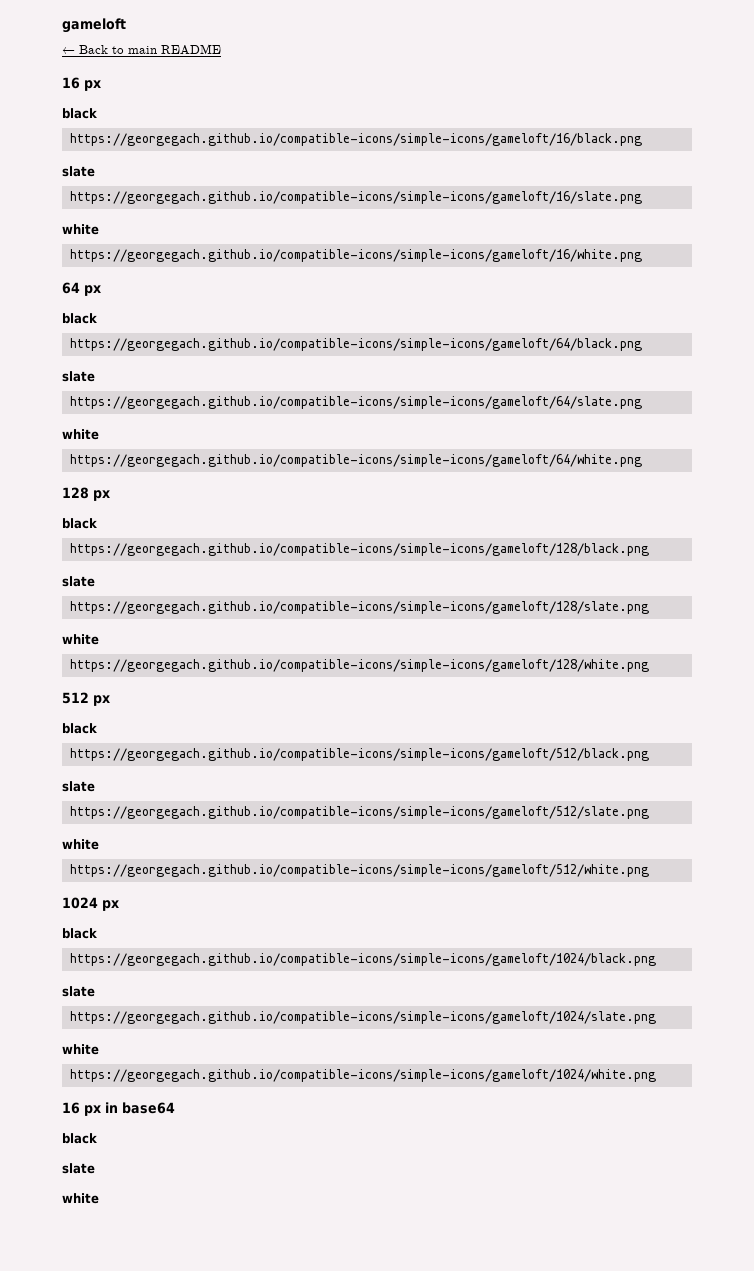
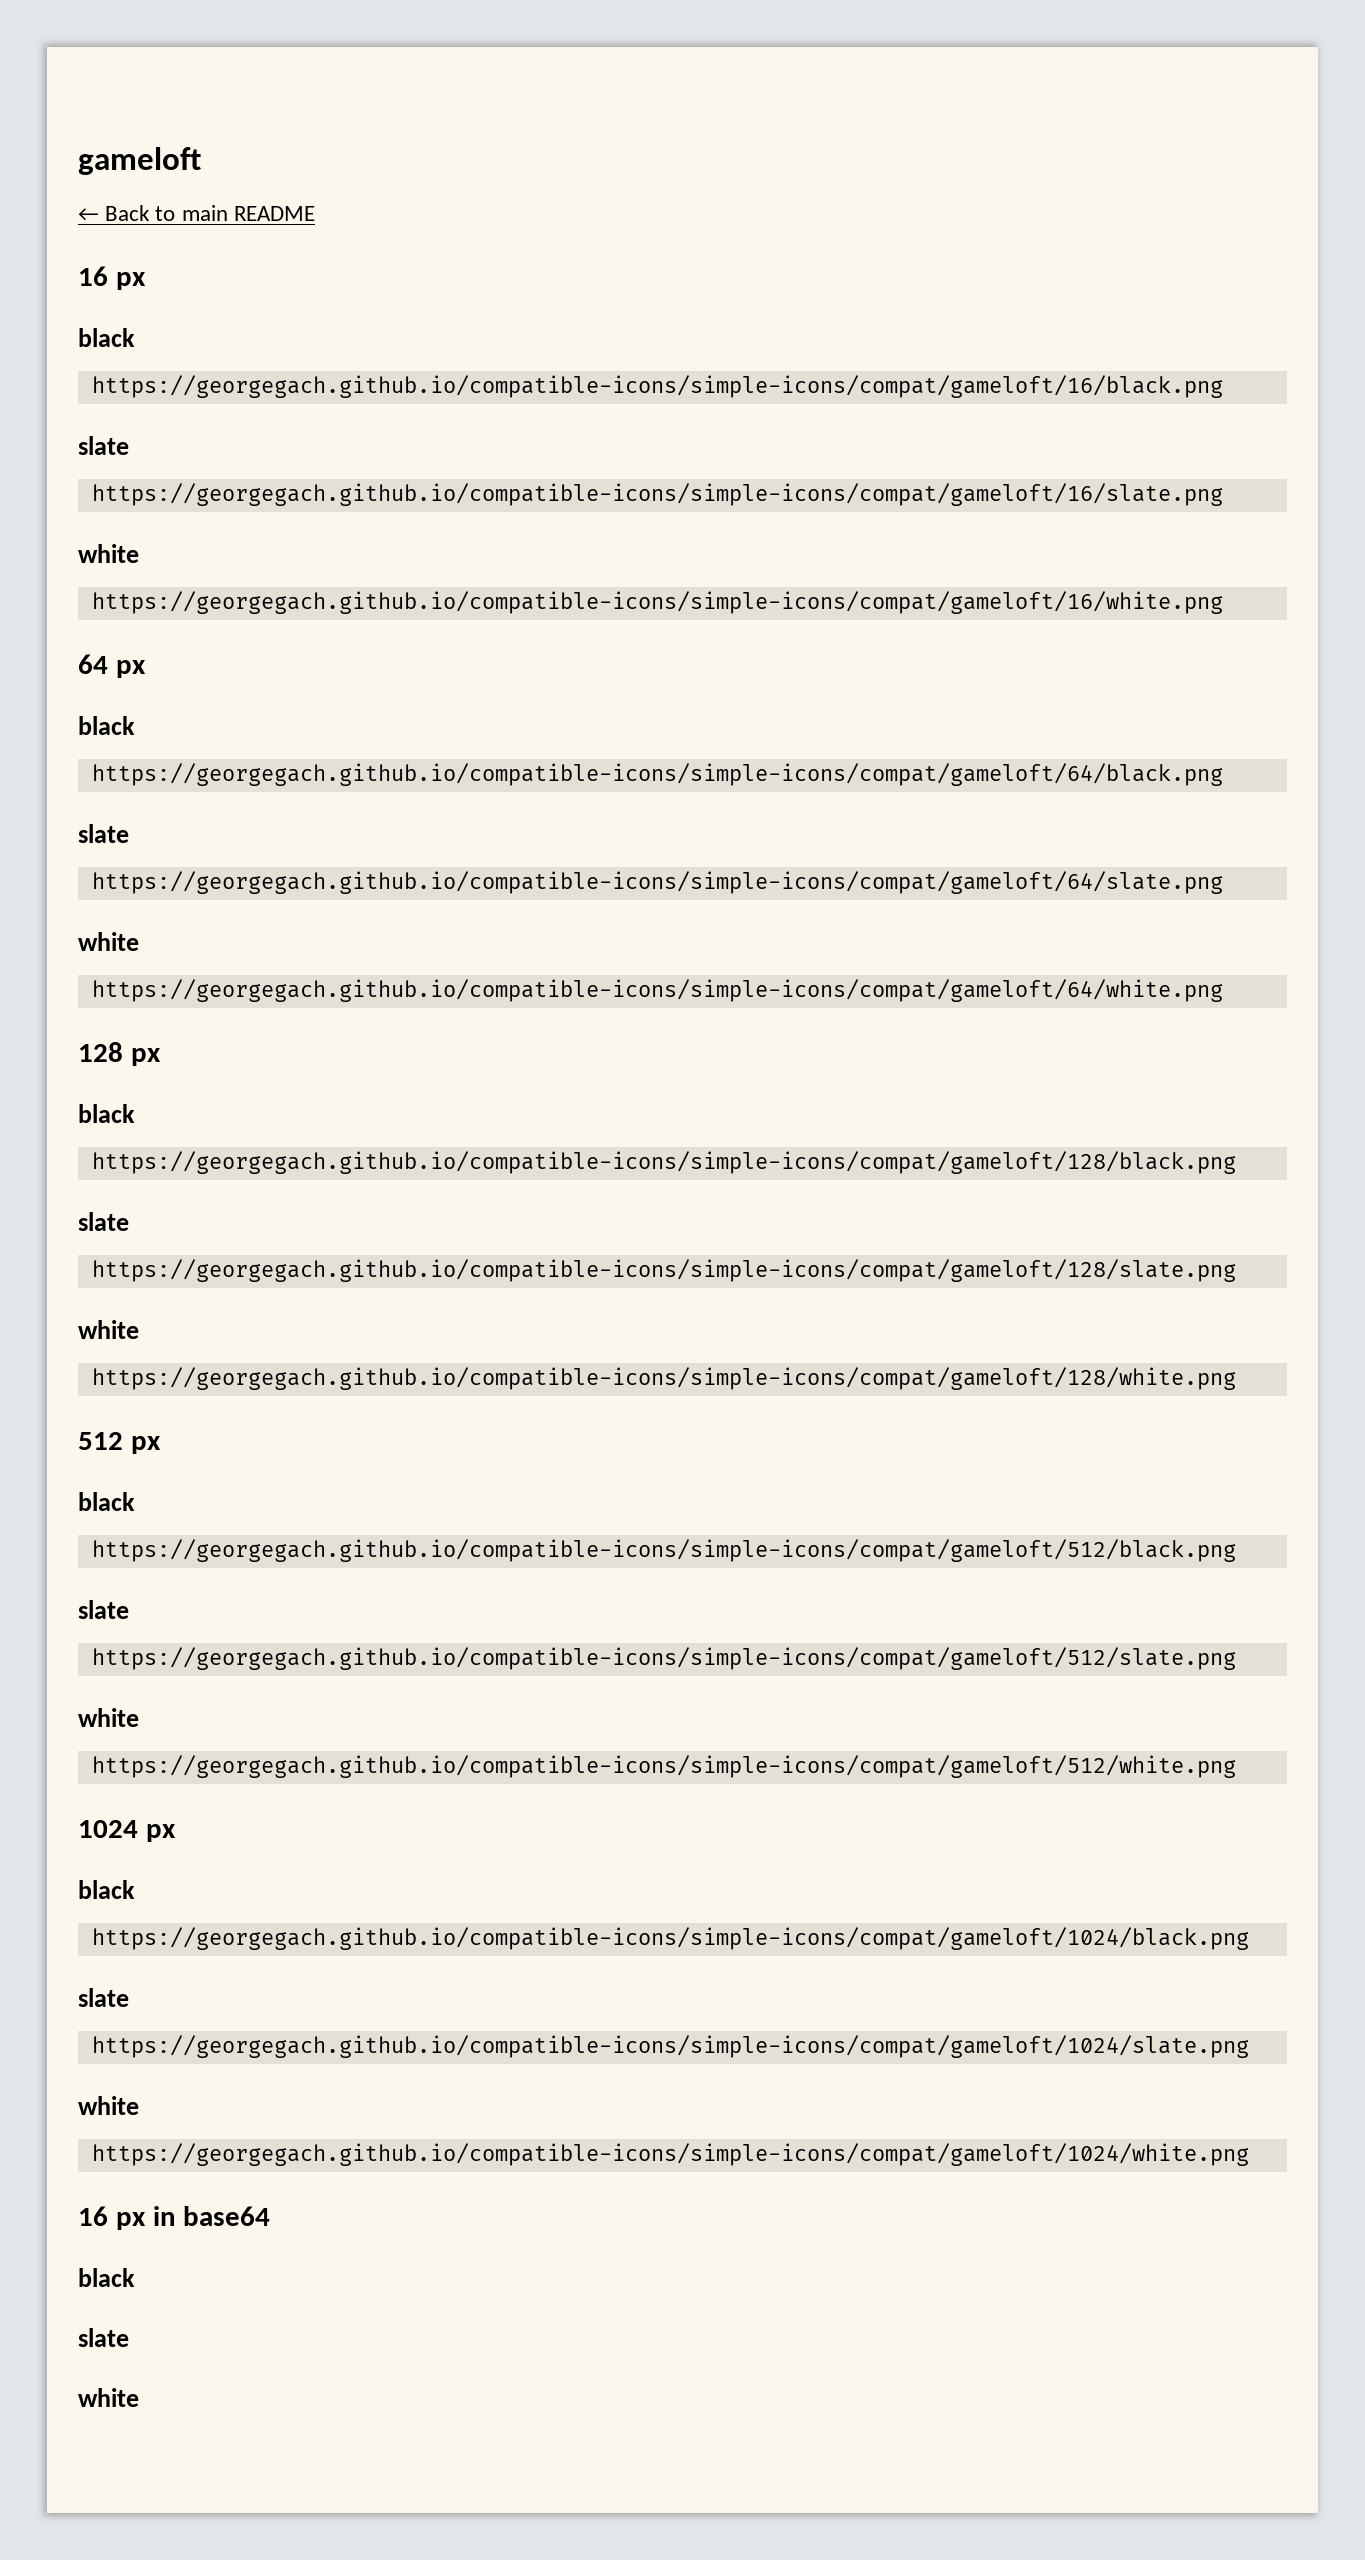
[69,133,642,146] [62,166,95,177] [69,191,642,204] [62,224,99,235] [69,249,642,262] https://georgegach.github.io/compatible-icons/simple-icons/gameloft/16/black.png // slate // https://georgegach.github.io/compatible-icons/simple-icons/gameloft/16/slate.png // white // https://georgegach.github.io/compatible-icons/simple-icons/gameloft/16/white.png -> [91,375,1223,398] [78,436,129,455] [91,483,1223,506] [78,544,139,563] [91,591,1223,614] https://georgegach.github.io/compatible-icons/simple-icons/compat/gameloft/16/black.png // slate // https://georgegach.github.io/compatible-icons/simple-icons/compat/gameloft/16/slate.png // white // https://georgegach.github.io/compatible-icons/simple-icons/compat/gameloft/16/white.png
[69,338,642,351] [62,371,95,382] [69,396,642,409] [62,429,99,440] [69,454,642,467] https://georgegach.github.io/compatible-icons/simple-icons/gameloft/64/black.png // slate // https://georgegach.github.io/compatible-icons/simple-icons/gameloft/64/slate.png // white // https://georgegach.github.io/compatible-icons/simple-icons/gameloft/64/white.png -> [91,763,1223,786] [78,824,129,843] [91,871,1223,894] [78,932,139,951] [91,979,1223,1002] https://georgegach.github.io/compatible-icons/simple-icons/compat/gameloft/64/black.png // slate // https://georgegach.github.io/compatible-icons/simple-icons/compat/gameloft/64/slate.png // white // https://georgegach.github.io/compatible-icons/simple-icons/compat/gameloft/64/white.png
[69,543,649,556] [62,576,95,587] [69,601,649,614] [62,634,99,645] [69,659,649,672] https://georgegach.github.io/compatible-icons/simple-icons/gameloft/128/black.png // slate // https://georgegach.github.io/compatible-icons/simple-icons/gameloft/128/slate.png // white // https://georgegach.github.io/compatible-icons/simple-icons/gameloft/128/white.png -> [91,1151,1236,1174] [78,1212,129,1231] [91,1259,1236,1282] [78,1320,139,1339] [91,1367,1236,1390] https://georgegach.github.io/compatible-icons/simple-icons/compat/gameloft/128/black.png // slate // https://georgegach.github.io/compatible-icons/simple-icons/compat/gameloft/128/slate.png // white // https://georgegach.github.io/compatible-icons/simple-icons/compat/gameloft/128/white.png
[69,748,649,761] [62,781,95,792] [69,806,649,819] [62,839,99,850] [69,864,649,877] https://georgegach.github.io/compatible-icons/simple-icons/gameloft/512/black.png // slate // https://georgegach.github.io/compatible-icons/simple-icons/gameloft/512/slate.png // white // https://georgegach.github.io/compatible-icons/simple-icons/gameloft/512/white.png -> [91,1539,1236,1562] [78,1600,129,1619] [91,1647,1236,1670] [78,1708,139,1727] [91,1755,1236,1778] https://georgegach.github.io/compatible-icons/simple-icons/compat/gameloft/512/black.png // slate // https://georgegach.github.io/compatible-icons/simple-icons/compat/gameloft/512/slate.png // white // https://georgegach.github.io/compatible-icons/simple-icons/compat/gameloft/512/white.png
[69,953,656,966] [62,986,95,997] [69,1011,656,1024] [62,1044,99,1055] [69,1069,656,1082] https://georgegach.github.io/compatible-icons/simple-icons/gameloft/1024/black.png // slate // https://georgegach.github.io/compatible-icons/simple-icons/gameloft/1024/slate.png // white // https://georgegach.github.io/compatible-icons/simple-icons/gameloft/1024/white.png -> [91,1927,1249,1950] [78,1988,129,2007] [91,2035,1249,2058] [78,2096,139,2115] [91,2143,1249,2166] https://georgegach.github.io/compatible-icons/simple-icons/compat/gameloft/1024/black.png // slate // https://georgegach.github.io/compatible-icons/simple-icons/compat/gameloft/1024/slate.png // white // https://georgegach.github.io/compatible-icons/simple-icons/compat/gameloft/1024/white.png

